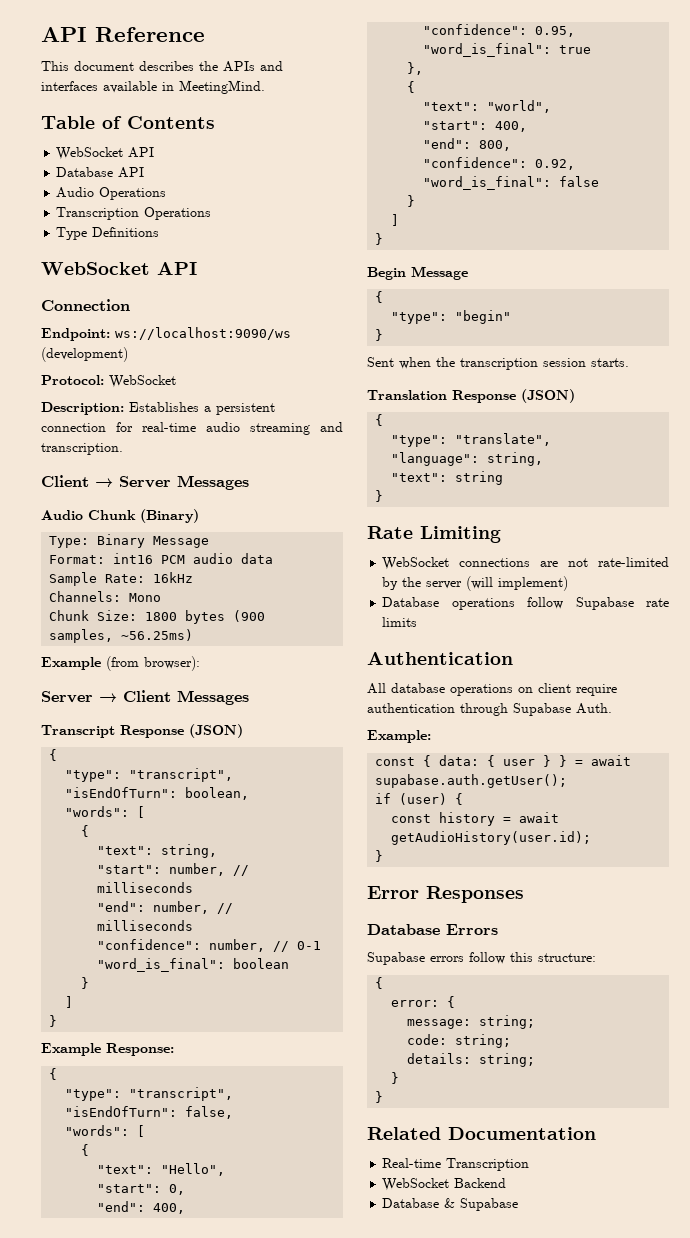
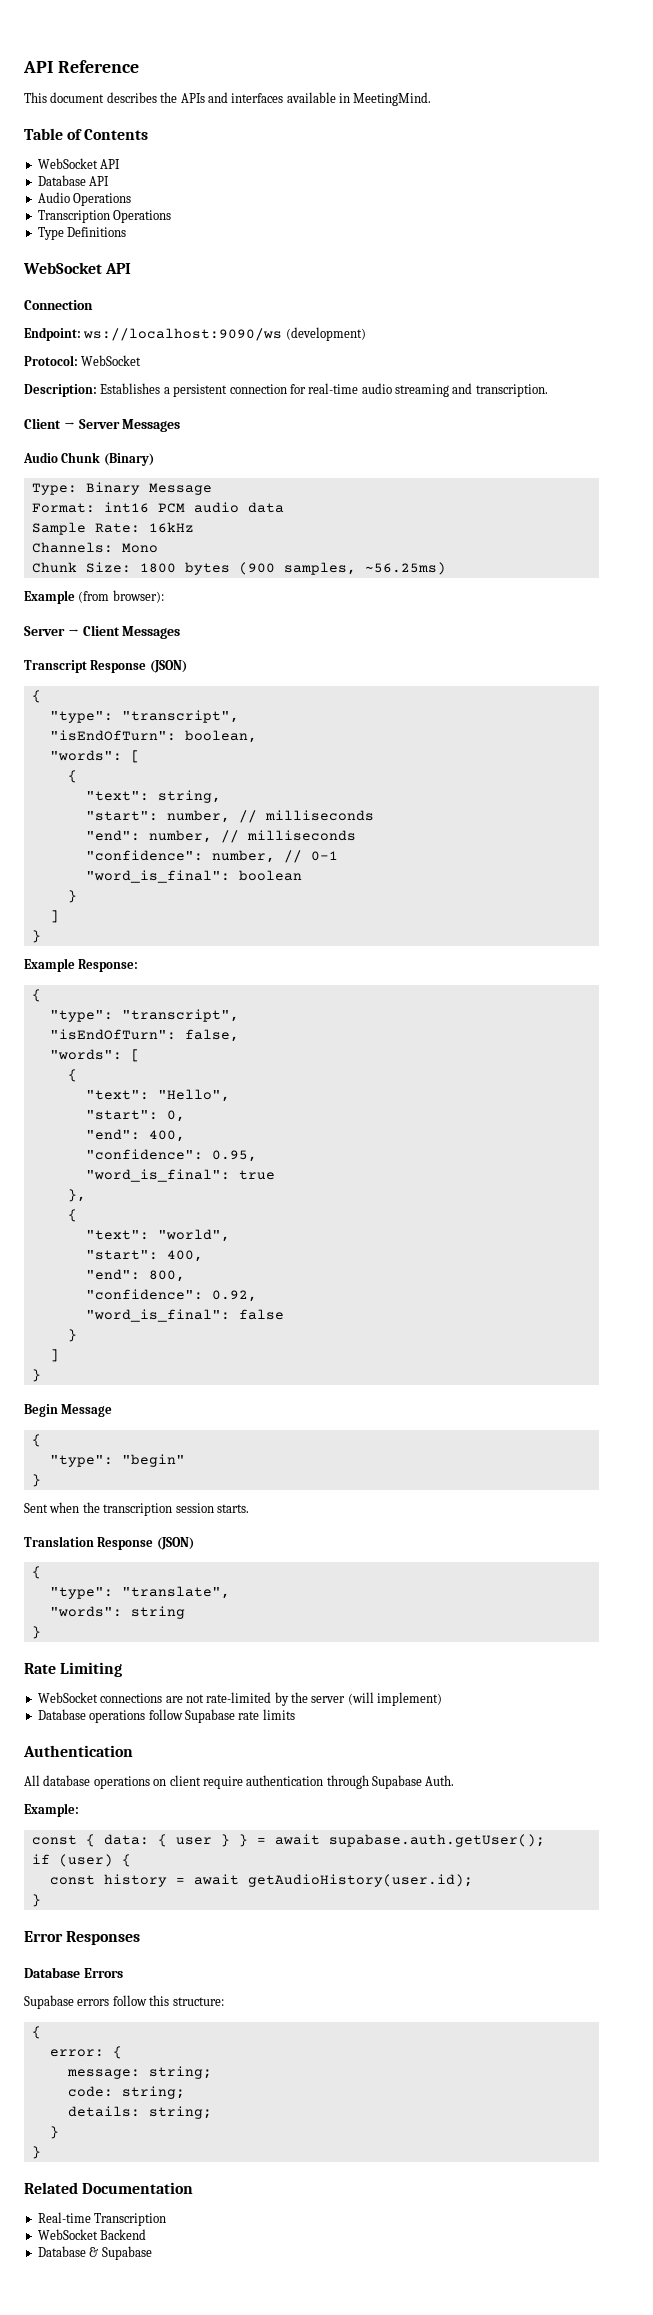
[391,452,544,466] [391,473,448,482] "language": string, // "text": -> [49,1606,122,1617] "words":

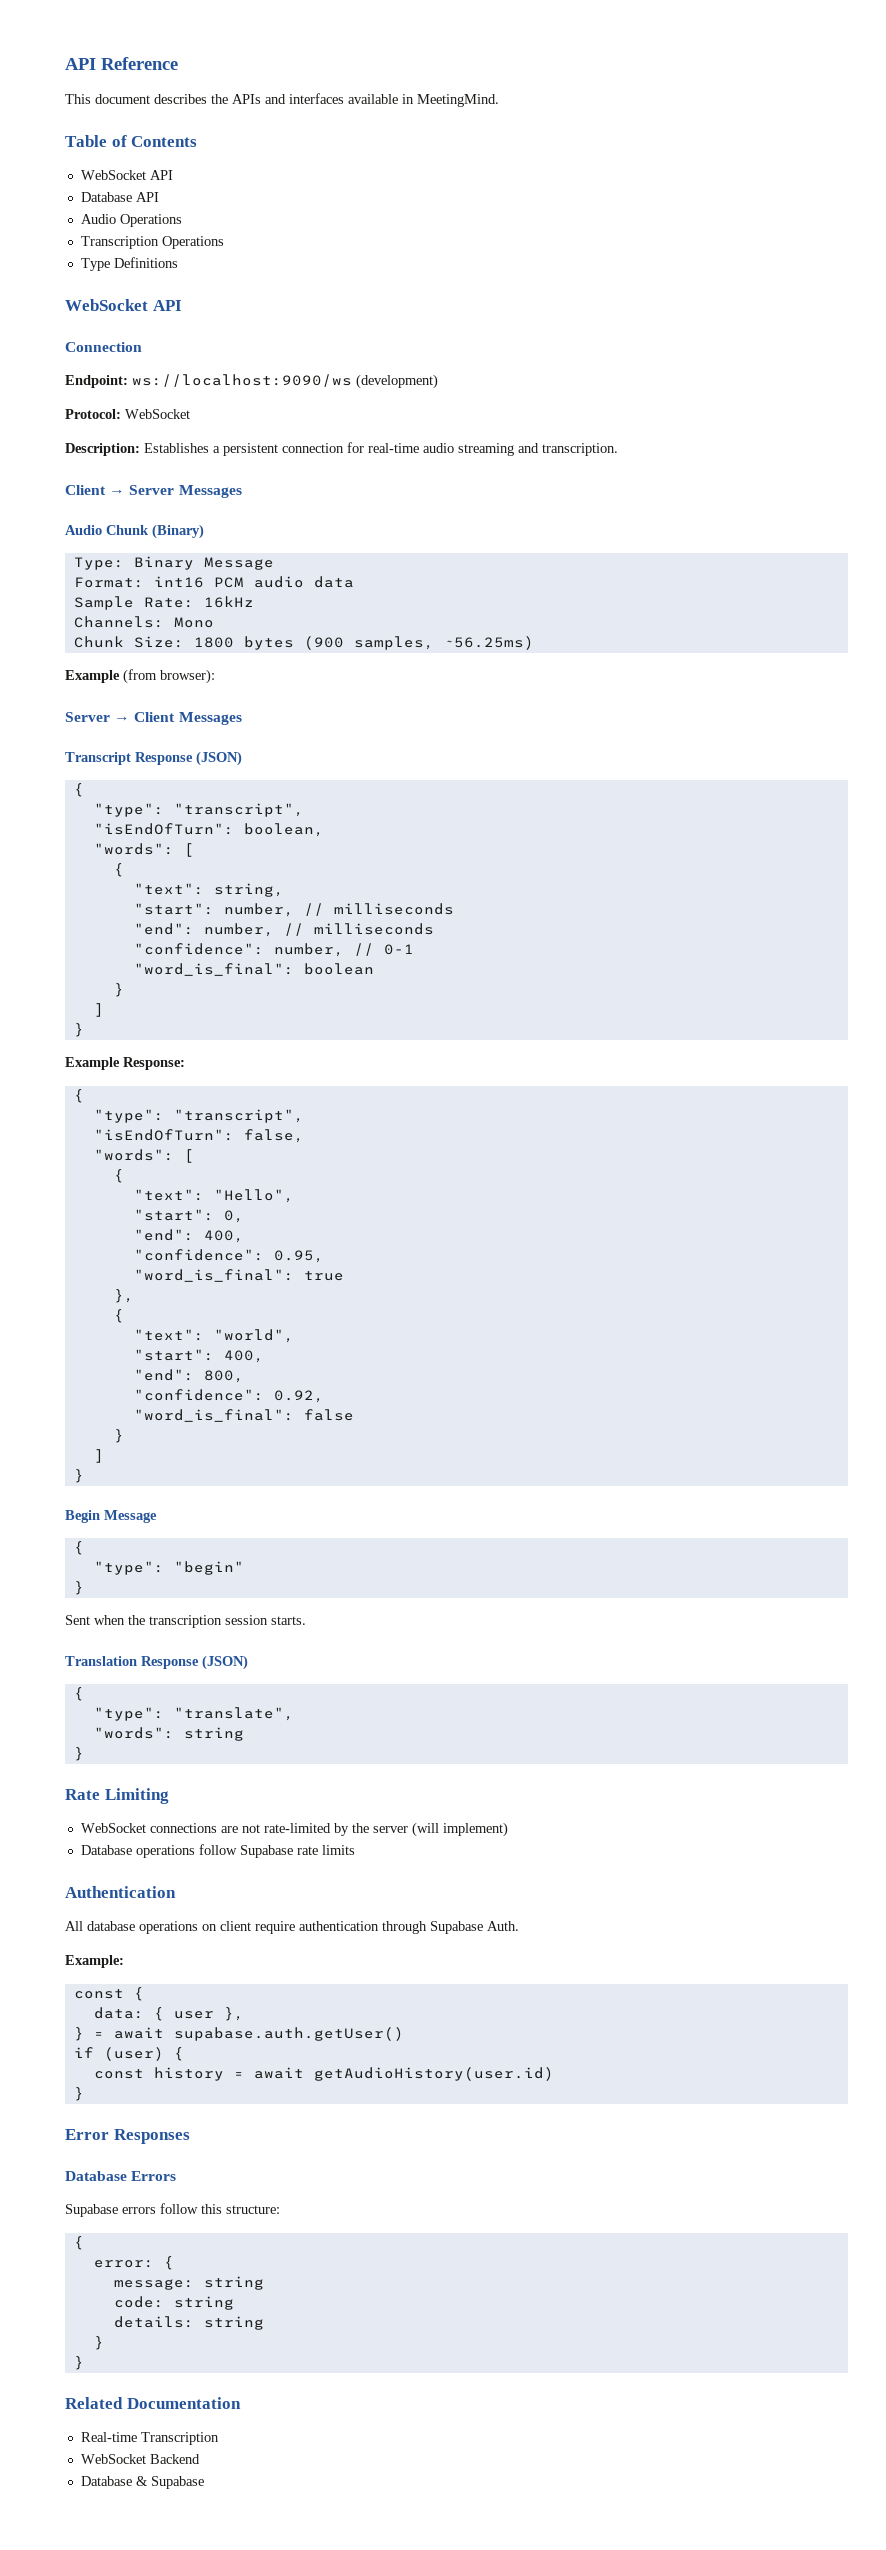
(95, 1840) none -> (144, 1994) //
[220,1834,230,1847] } -> [223,2007,244,2021] }, //
[328,1834,545,1847] supabase.auth.getUser(); -> [173,2027,404,2041] supabase.auth.getUser()
[247,1874,473,1887] getAudioHistory(user.id); -> [313,2067,554,2081] getAudioHistory(user.id)
[148,2066,212,2079] string; -> [203,2276,264,2290] string
[121,2086,185,2099] string; -> [173,2296,234,2310] string
[148,2106,212,2119] string; -> [203,2316,264,2330] string

